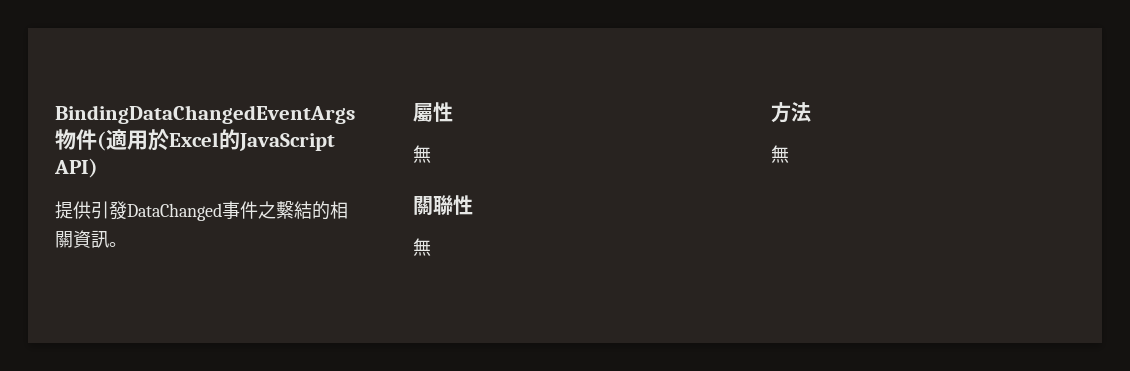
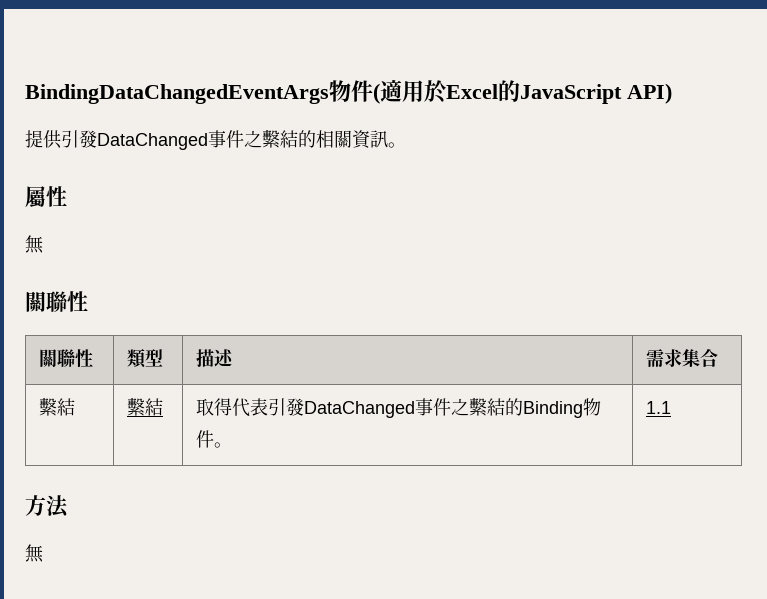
[413,238,431,256] // 無 -> [38,349,93,368] [126,349,163,368] [195,349,234,367] [645,349,718,367] [38,397,75,416] [126,397,163,416] [195,397,601,418] [195,430,232,448] [645,401,671,414] // 關聯性 | 類型 | 描述 | 需求集合 // 繫結 | 繫結 | 取得代表引發DataChanged事件之繫結的Binding物件。 | 1.1

